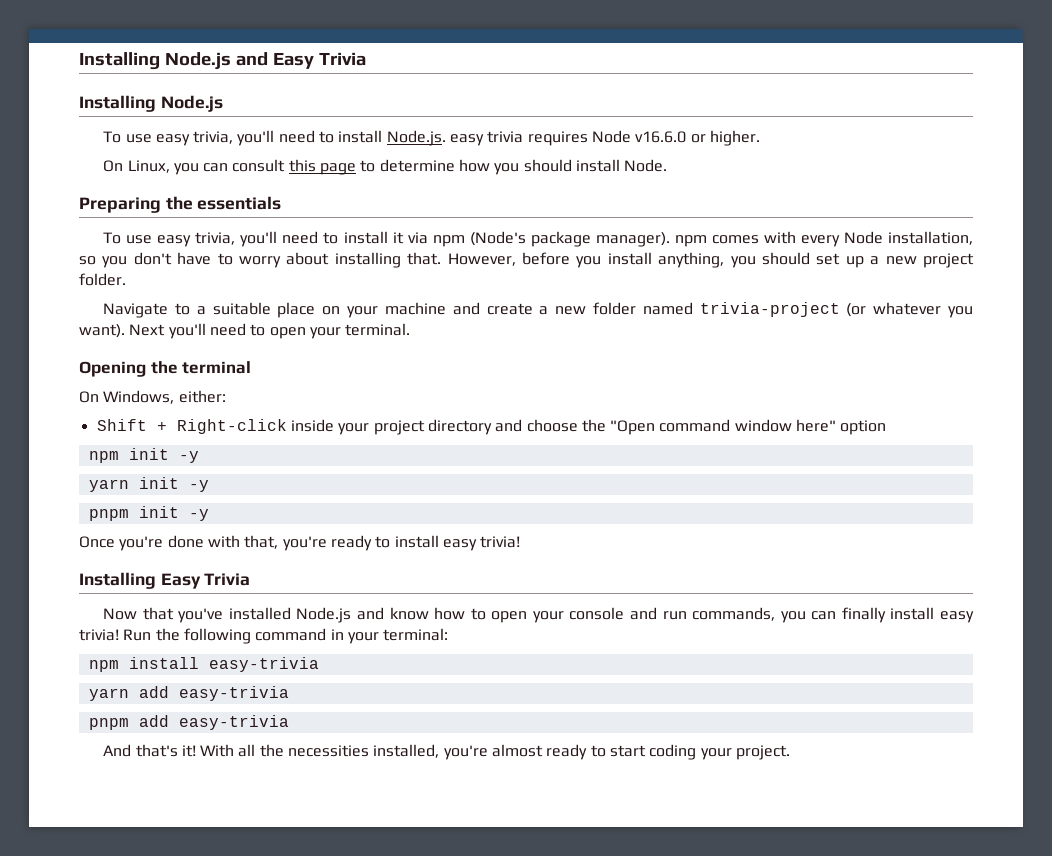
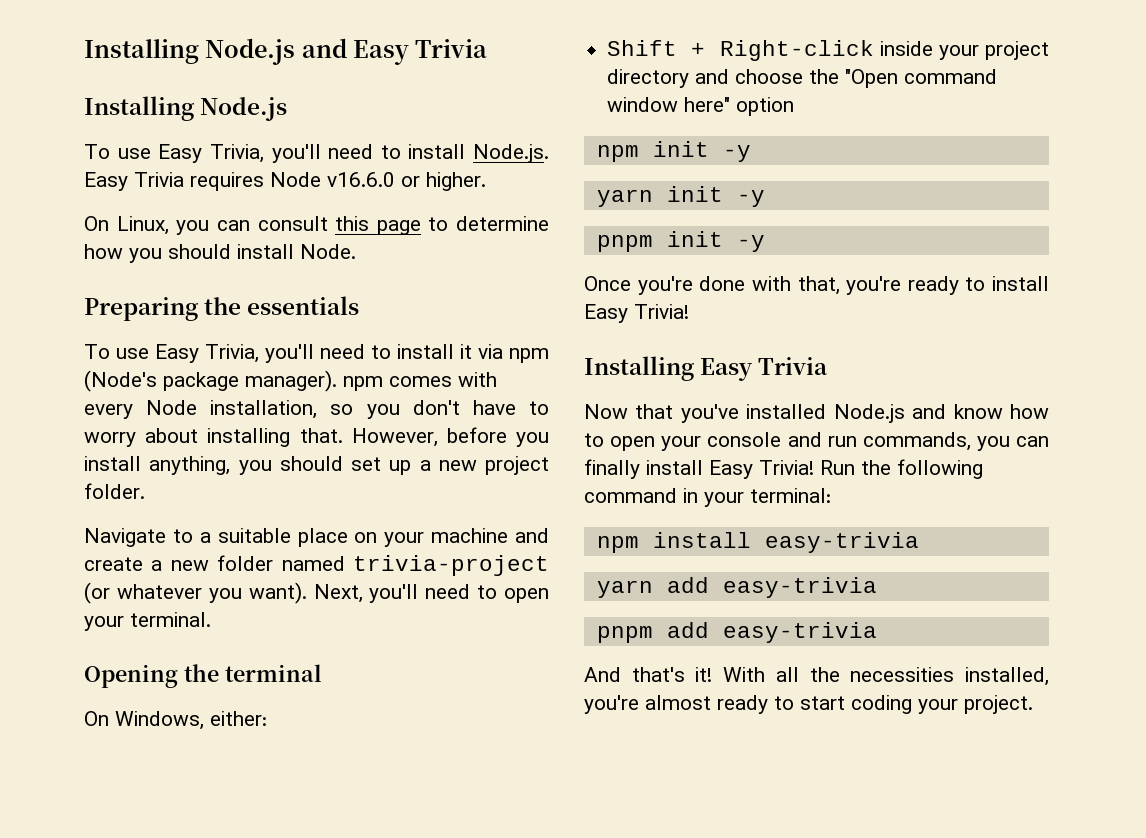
[155,131,234,146] easy trivia, -> [158,144,264,163] Easy Trivia,
[450,131,524,146] easy trivia -> [84,172,184,191] Easy Trivia
[157,232,236,247] easy trivia, -> [155,344,259,363] Easy Trivia,
[129,324,166,336] Next -> [313,584,363,603] Next,
[442,536,521,551] easy trivia! -> [584,304,689,323] Easy Trivia!
[939,611,974,623] [79,629,119,641] easy trivia! -> [709,460,814,479] Easy Trivia!

